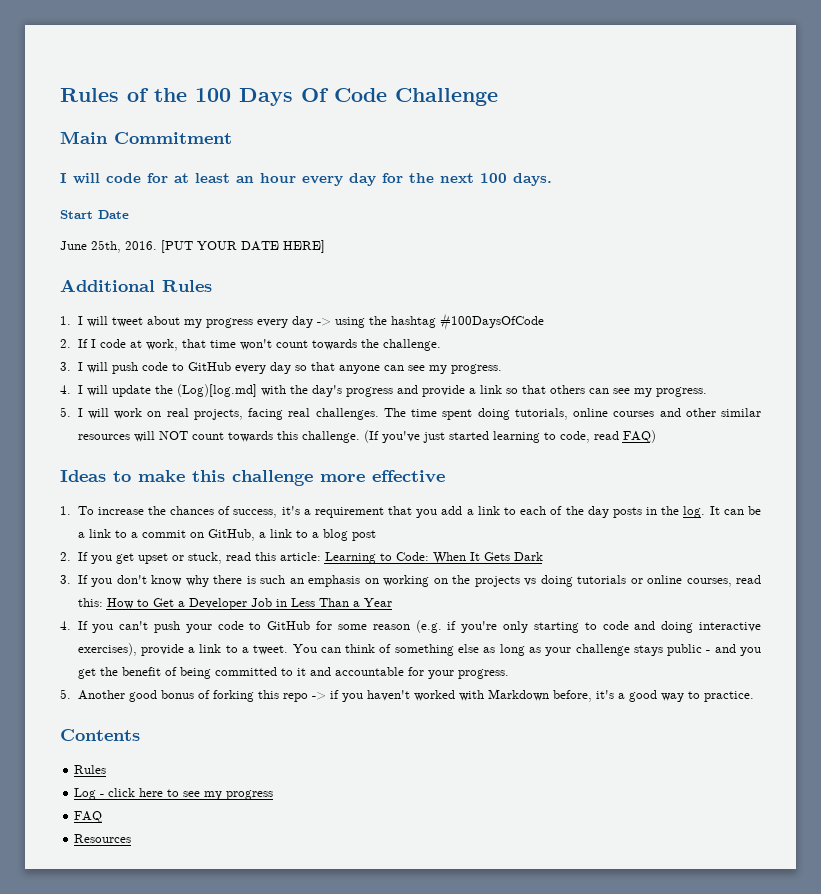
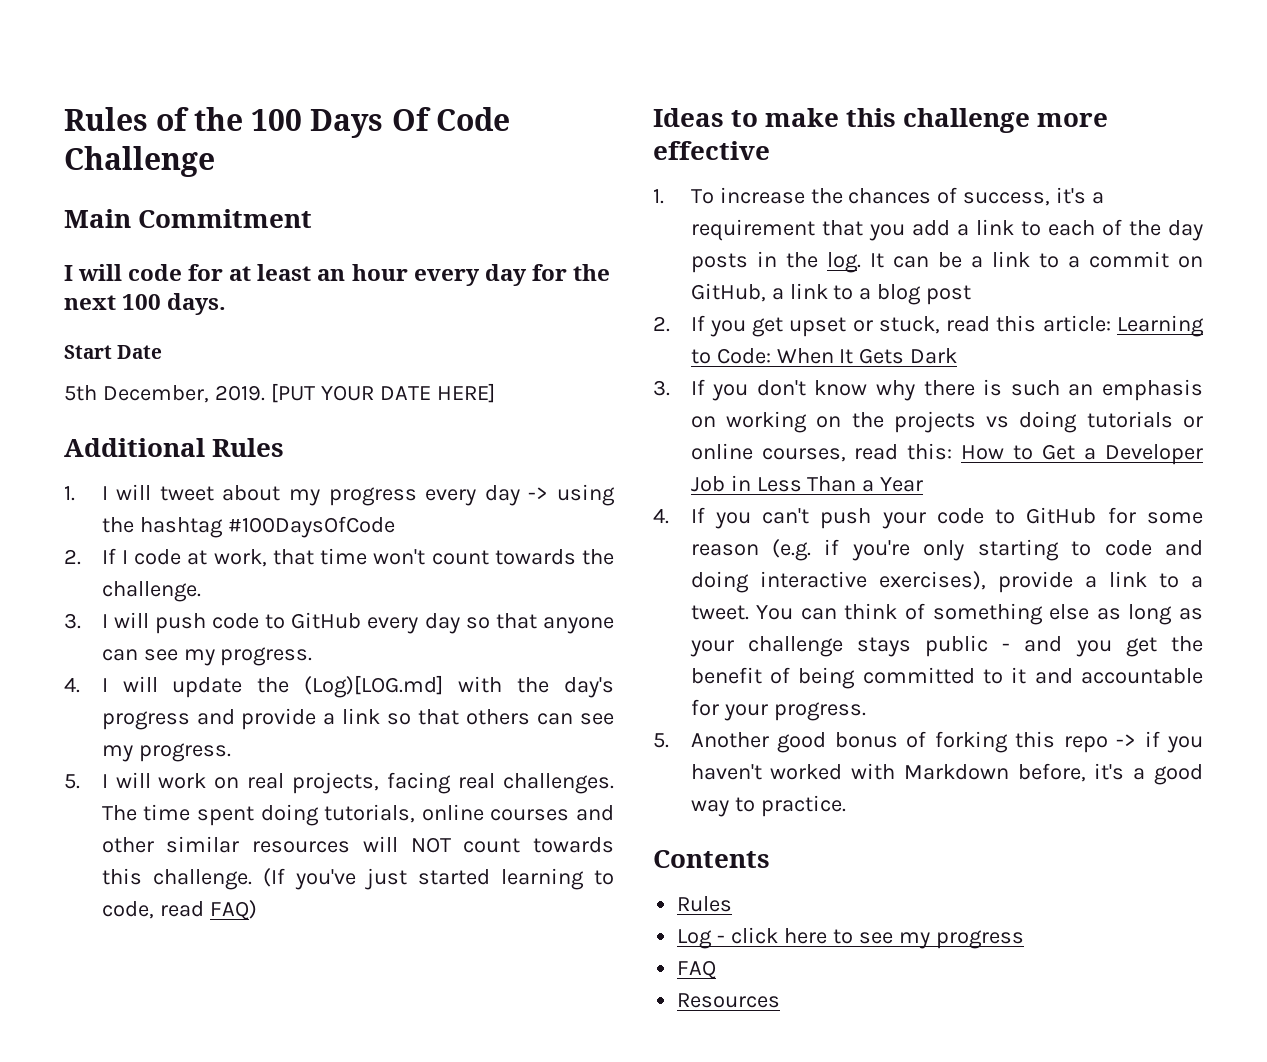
[60,240,157,253] June 25th, 2016. -> [64,385,265,403] 5th December, 2019.
[176,384,257,397] (Log)[log.md] -> [304,675,444,698] (Log)[LOG.md]

